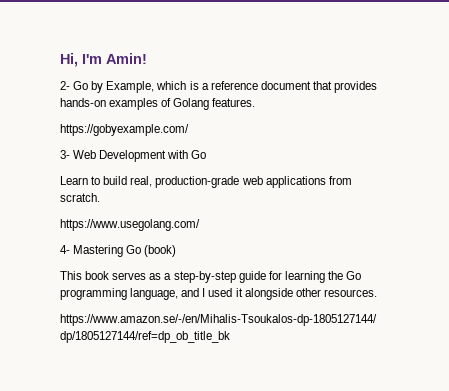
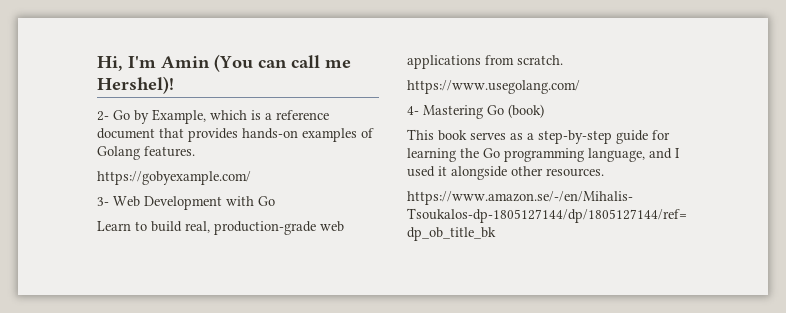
[106,53,147,64] Amin! -> [161,54,351,72] [97,76,174,94] Amin (You can call me Hershel)!

